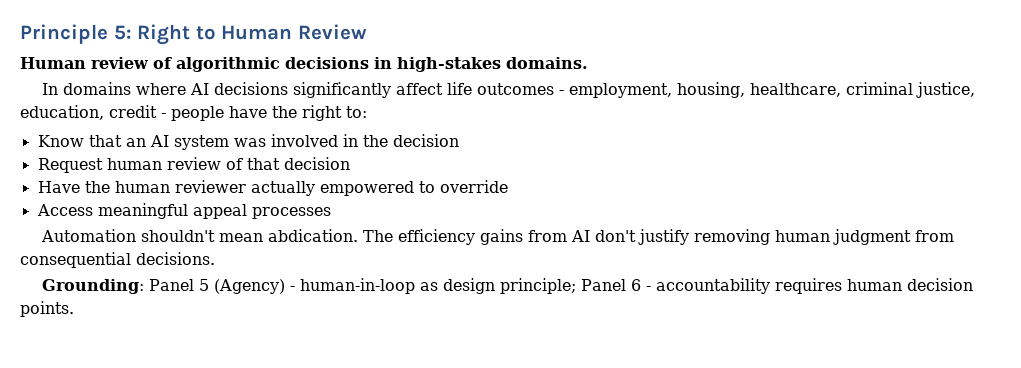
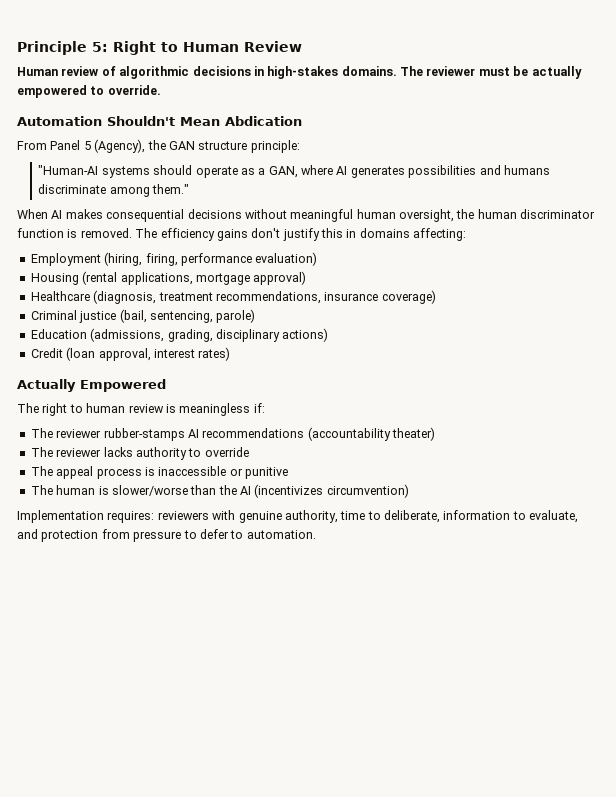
[42,82,976,98] [20,105,367,121] [37,134,459,150] [37,157,350,173] [37,180,508,196] [36,203,331,219] [41,229,955,245] [20,252,215,268] [42,278,974,294] [20,301,74,317] // In domains where AI decisions significantly affect life outcomes - employment, housing, healthcare, criminal justice, education, credit - people have the right to: // Know that an AI system was involved in the decision // Request human review of that decision // Have the human reviewer actually empowered to override // Access meaningful appeal processes // Automation shouldn't mean abdication. The efficiency gains from AI don't justify removing human judgment from consequential decisions. // Grounding: Panel 5 (Agency) - human-in-loop as design principle; Panel 6 - accountability requires human decision points. -> [400,66,582,79] [17,85,161,98] [17,116,302,126] [17,139,300,153] [38,165,550,178] [38,184,190,197] [17,209,596,222] [17,228,467,241] [30,252,318,266] [30,271,307,285] [30,290,436,304] [30,309,256,323] [30,328,329,342] [30,347,231,361] [17,379,166,392] [17,403,265,416] [30,427,435,441] [30,447,249,460] [30,466,288,479] [30,484,409,498] [17,510,579,523] [17,529,316,542] The reviewer must be actually empowered to override. // Automation Shouldn't Mean Abdication // From Panel 5 (Agency), the GAN structure principle: // "Human-AI systems should operate as a GAN, where AI generates possibilities and humans discriminate among them." // When AI makes consequential decisions without meaningful human oversight, the human discriminator function is removed. The efficiency gains don't justify this in domains affecting: // Employment (hiring, firing, performance evaluation) // Housing (rental applications, mortgage approval) // Healthcare (diagnosis, treatment recommendations, insurance coverage) // Criminal justice (bail, sentencing, parole) // Education (admissions, grading, disciplinary actions) // Credit (loan approval, interest rates) // Actually Empowered // The right to human review is meaningless if: // The reviewer rubber-stamps AI recommendations (accountability theater) // The reviewer lacks authority to override // The appeal process is inaccessible or punitive // The human is slower/worse than the AI (incentivizes circumvention) // Implementation requires: reviewers with genuine authority, time to deliberate, information to evaluate, and protection from pressure to defer to automation.

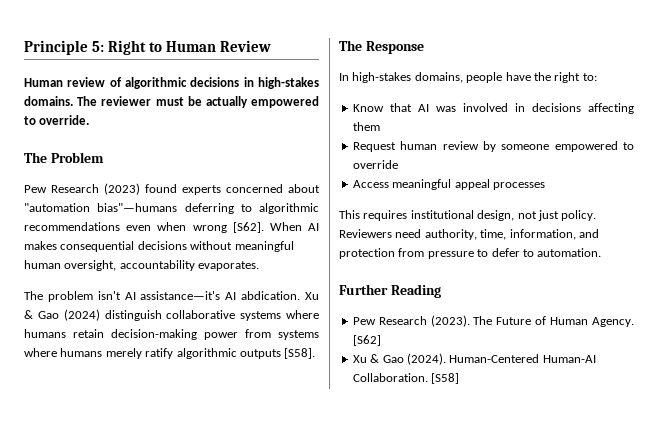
[17,116,302,126] [17,139,300,153] [38,165,550,178] [38,184,190,197] Automation Shouldn't Mean Abdication // From Panel 5 (Agency), the GAN structure principle: // "Human-AI systems should operate as a GAN, where AI generates possibilities and humans discriminate among them." // -> [24,152,104,163] [24,183,320,195] [24,203,319,214] [24,222,264,233] The Problem // Pew Research (2023) found experts concerned about "automation bias"—humans deferring to algorithmic recommendations even when wrong [S62].
[456,209,596,219] [17,228,467,241] [30,252,318,266] [30,271,307,285] [30,290,436,304] [30,309,256,323] [30,328,329,342] [30,347,231,361] [17,379,166,392] [17,403,265,416] [30,427,435,441] [30,447,249,460] [30,466,288,479] [30,484,409,498] [17,510,579,523] the human discriminator function is removed. The efficiency gains don't justify this in domains affecting: // Employment (hiring, firing, performance evaluation) // Housing (rental applications, mortgage approval) // Healthcare (diagnosis, treatment recommendations, insurance coverage) // Criminal justice (bail, sentencing, parole) // Education (admissions, grading, disciplinary actions) // Credit (loan approval, interest rates) // Actually Empowered // The right to human review is meaningless if: // The reviewer rubber-stamps AI recommendations (accountability theater) // The reviewer lacks authority to override // The appeal process is inaccessible or punitive // The human is slower/worse than the AI (incentivizes circumvention) // Implementation requires: reviewers with genuine authority, time to deliberate, information to evaluate, -> [119,260,260,271] [24,291,319,302] [24,309,319,321] [24,329,319,340] [24,348,316,359] [339,40,424,54] [339,72,597,83] [352,103,634,114] [352,122,380,131] [352,141,634,152] [352,160,398,169] [352,179,545,190] [339,210,597,221] [339,229,576,240] accountability evaporates. // The problem isn't AI assistance—it's AI abdication. Xu & Gao (2024) distinguish collaborative systems where humans retain decision-making power from systems where humans merely ratify algorithmic outputs [S58]. // The Response // In high-stakes domains, people have the right to: // Know that AI was involved in decisions affecting them // Request human review by someone empowered to override // Access meaningful appeal processes // This requires institutional design, not just policy. Reviewers need authority, time, information,
(316, 534) none -> [339,284,441,298] [352,315,634,327] [352,335,381,346] [352,353,596,365] [352,373,460,384] // Further Reading // Pew Research (2023). The Future of Human Agency. [S62] // Xu & Gao (2024). Human-Centered Human-AI Collaboration. [S58]

